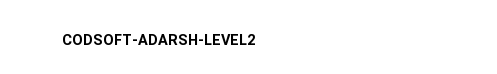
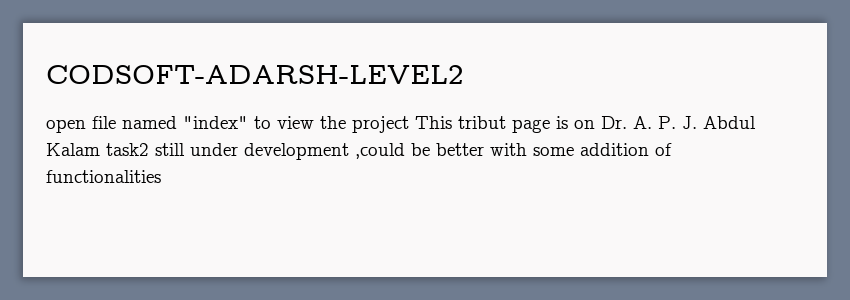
(255, 39) none -> [46,116,756,133] [46,143,672,160] [46,170,161,183] // open file named "index" to view the project This tribut page is on Dr. A. P. J. Abdul Kalam task2 still under development ,could be better with some addition of functionalities

